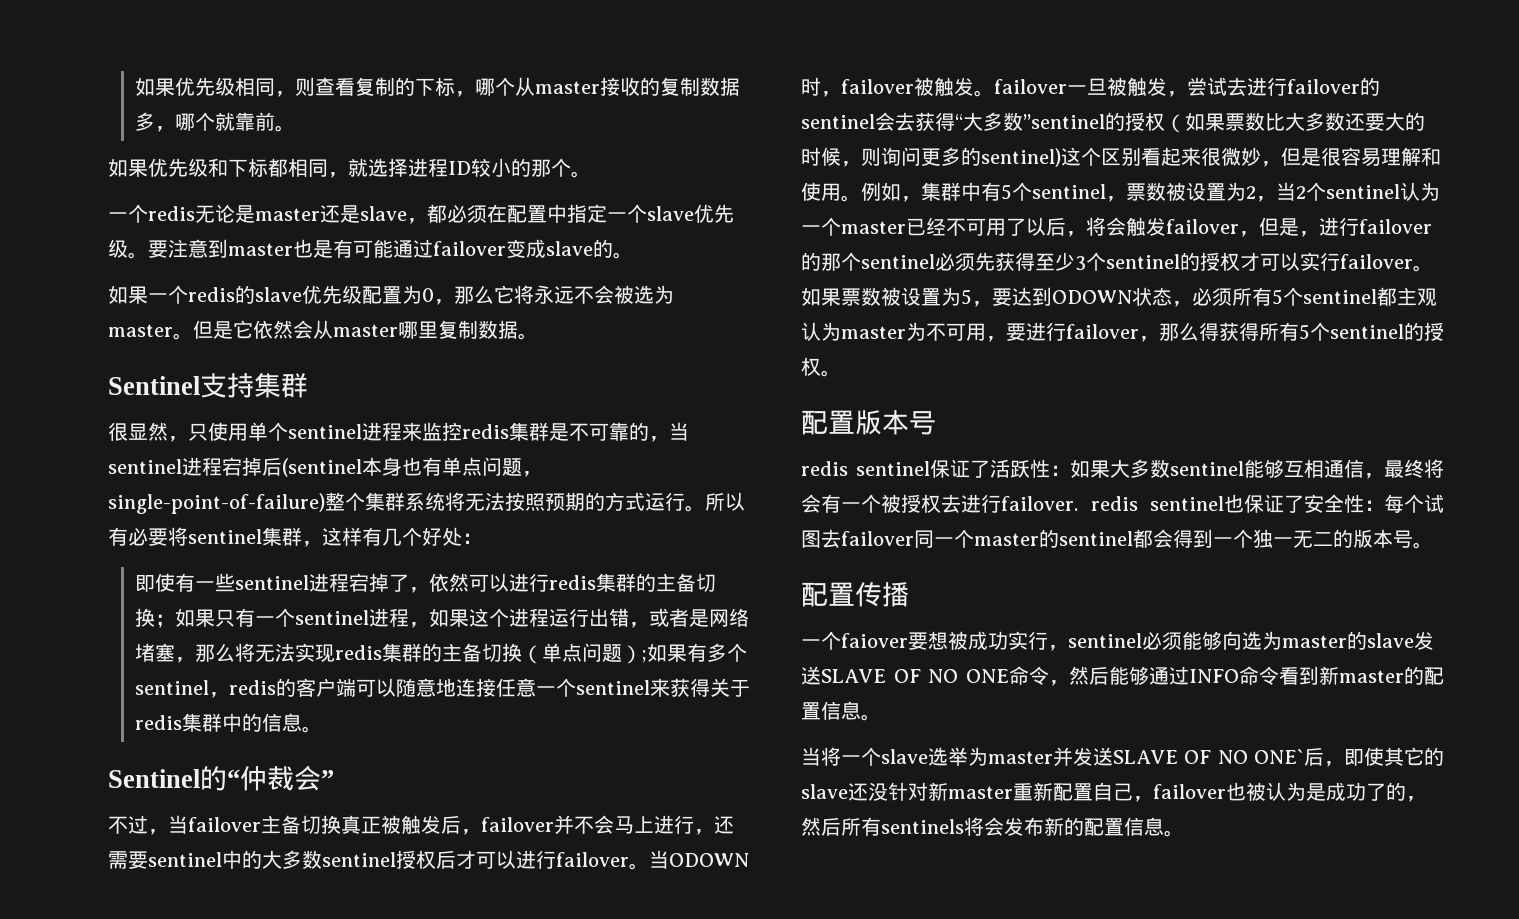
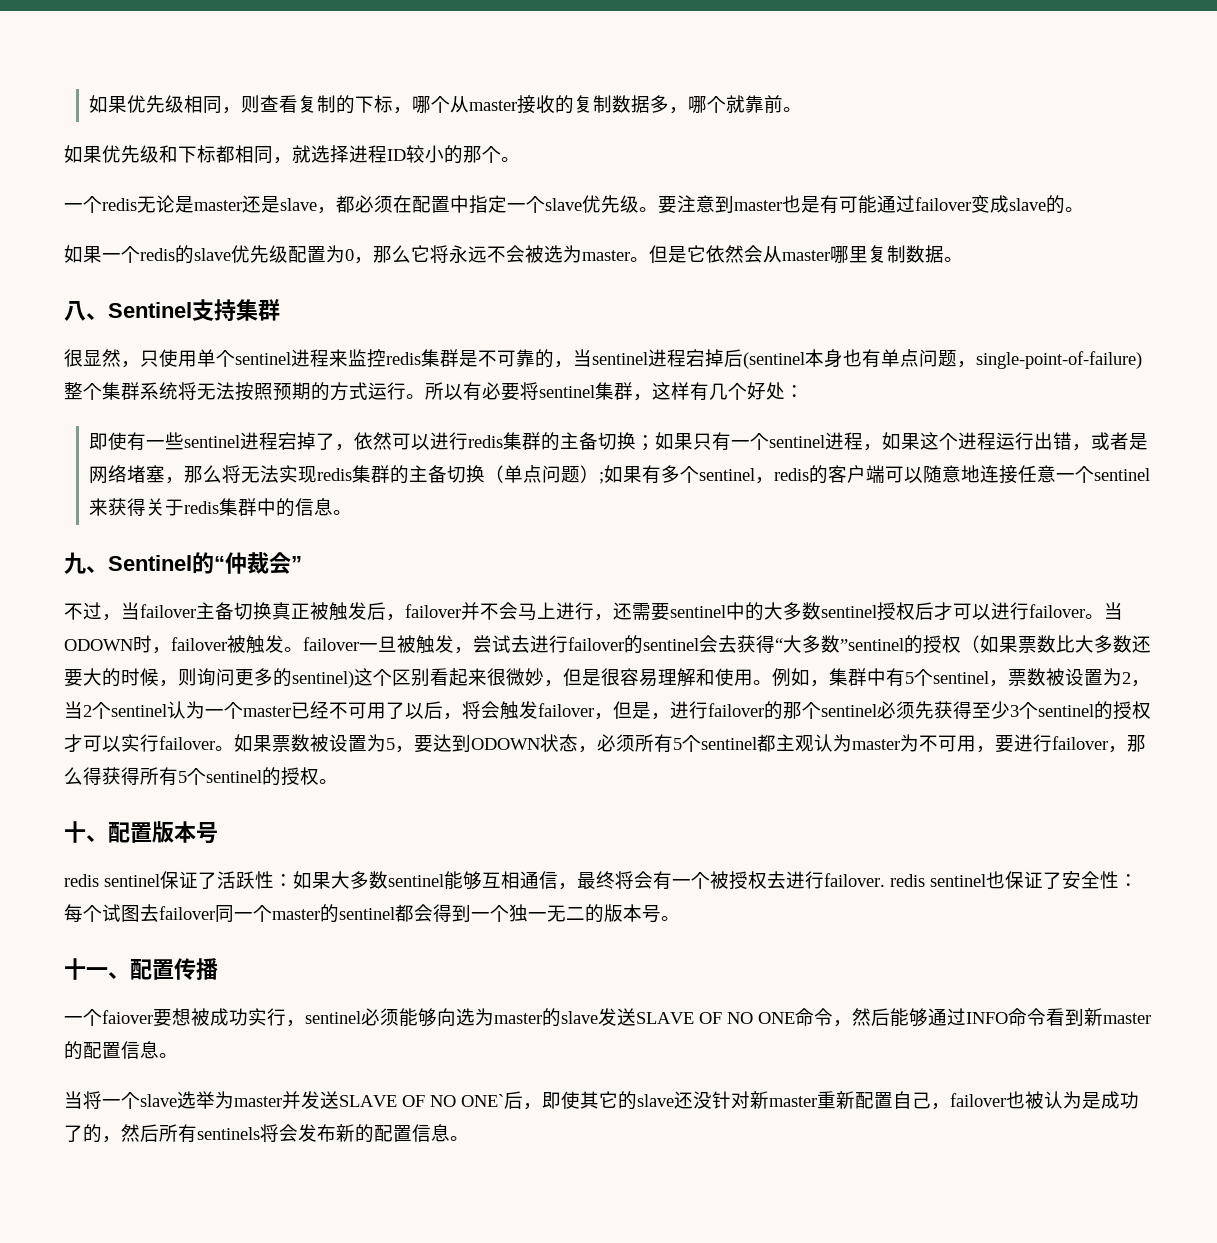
(538, 336) none -> [64,301,108,321] 八、
(322, 729) none -> [64,552,108,574] 九、
(841, 373) none -> [64,821,108,843] 十、
(1433, 545) none -> [64,958,130,980] 十一、

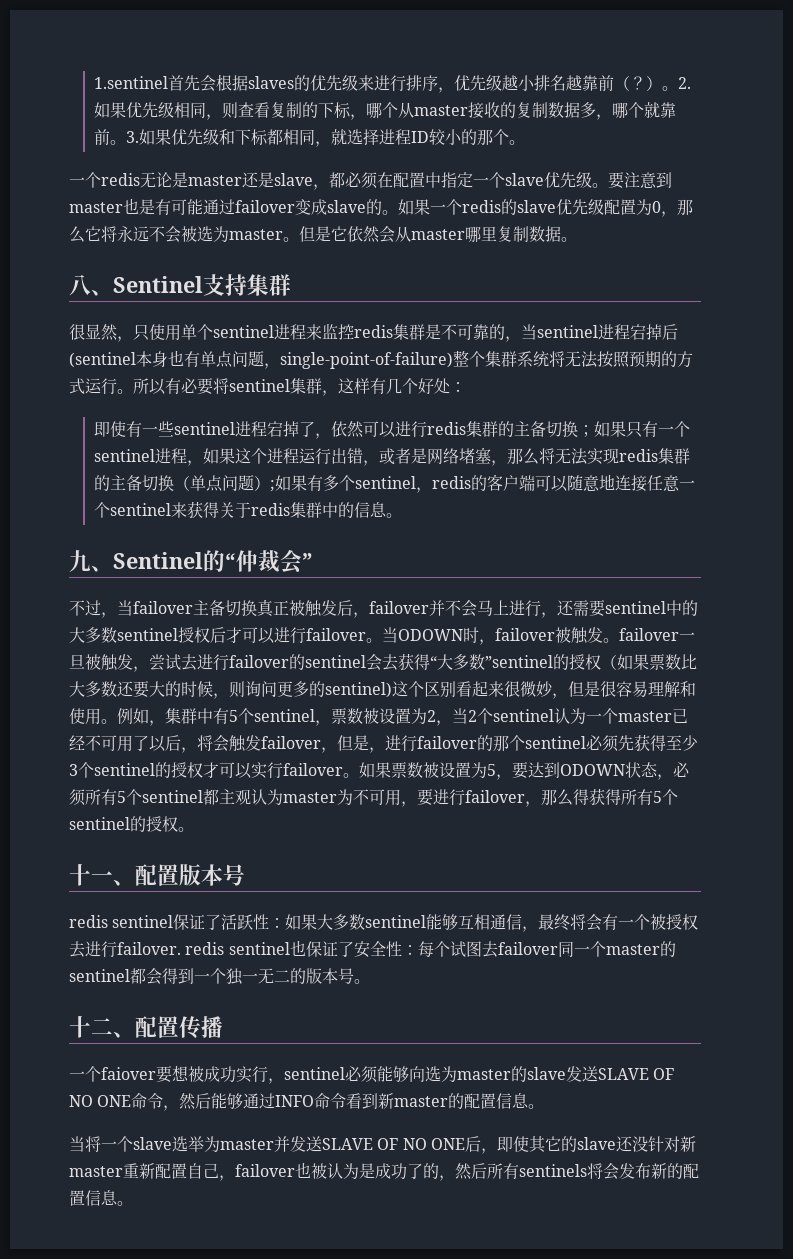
(88, 104) none -> [93,74,691,93] 1.sentinel首先会根据slaves的优先级来进行排序，优先级越小排名越靠前（？）。2.
(802, 109) // -> [125,131,139,143] 3.
(1084, 209) // -> (398, 212) none
(86, 832) none -> [91,871,113,883] 一
[86,967,108,977] 一 -> [91,1018,113,1035] 二
[461,1094,504,1107] ONE` -> [430,1138,465,1150] ONE

